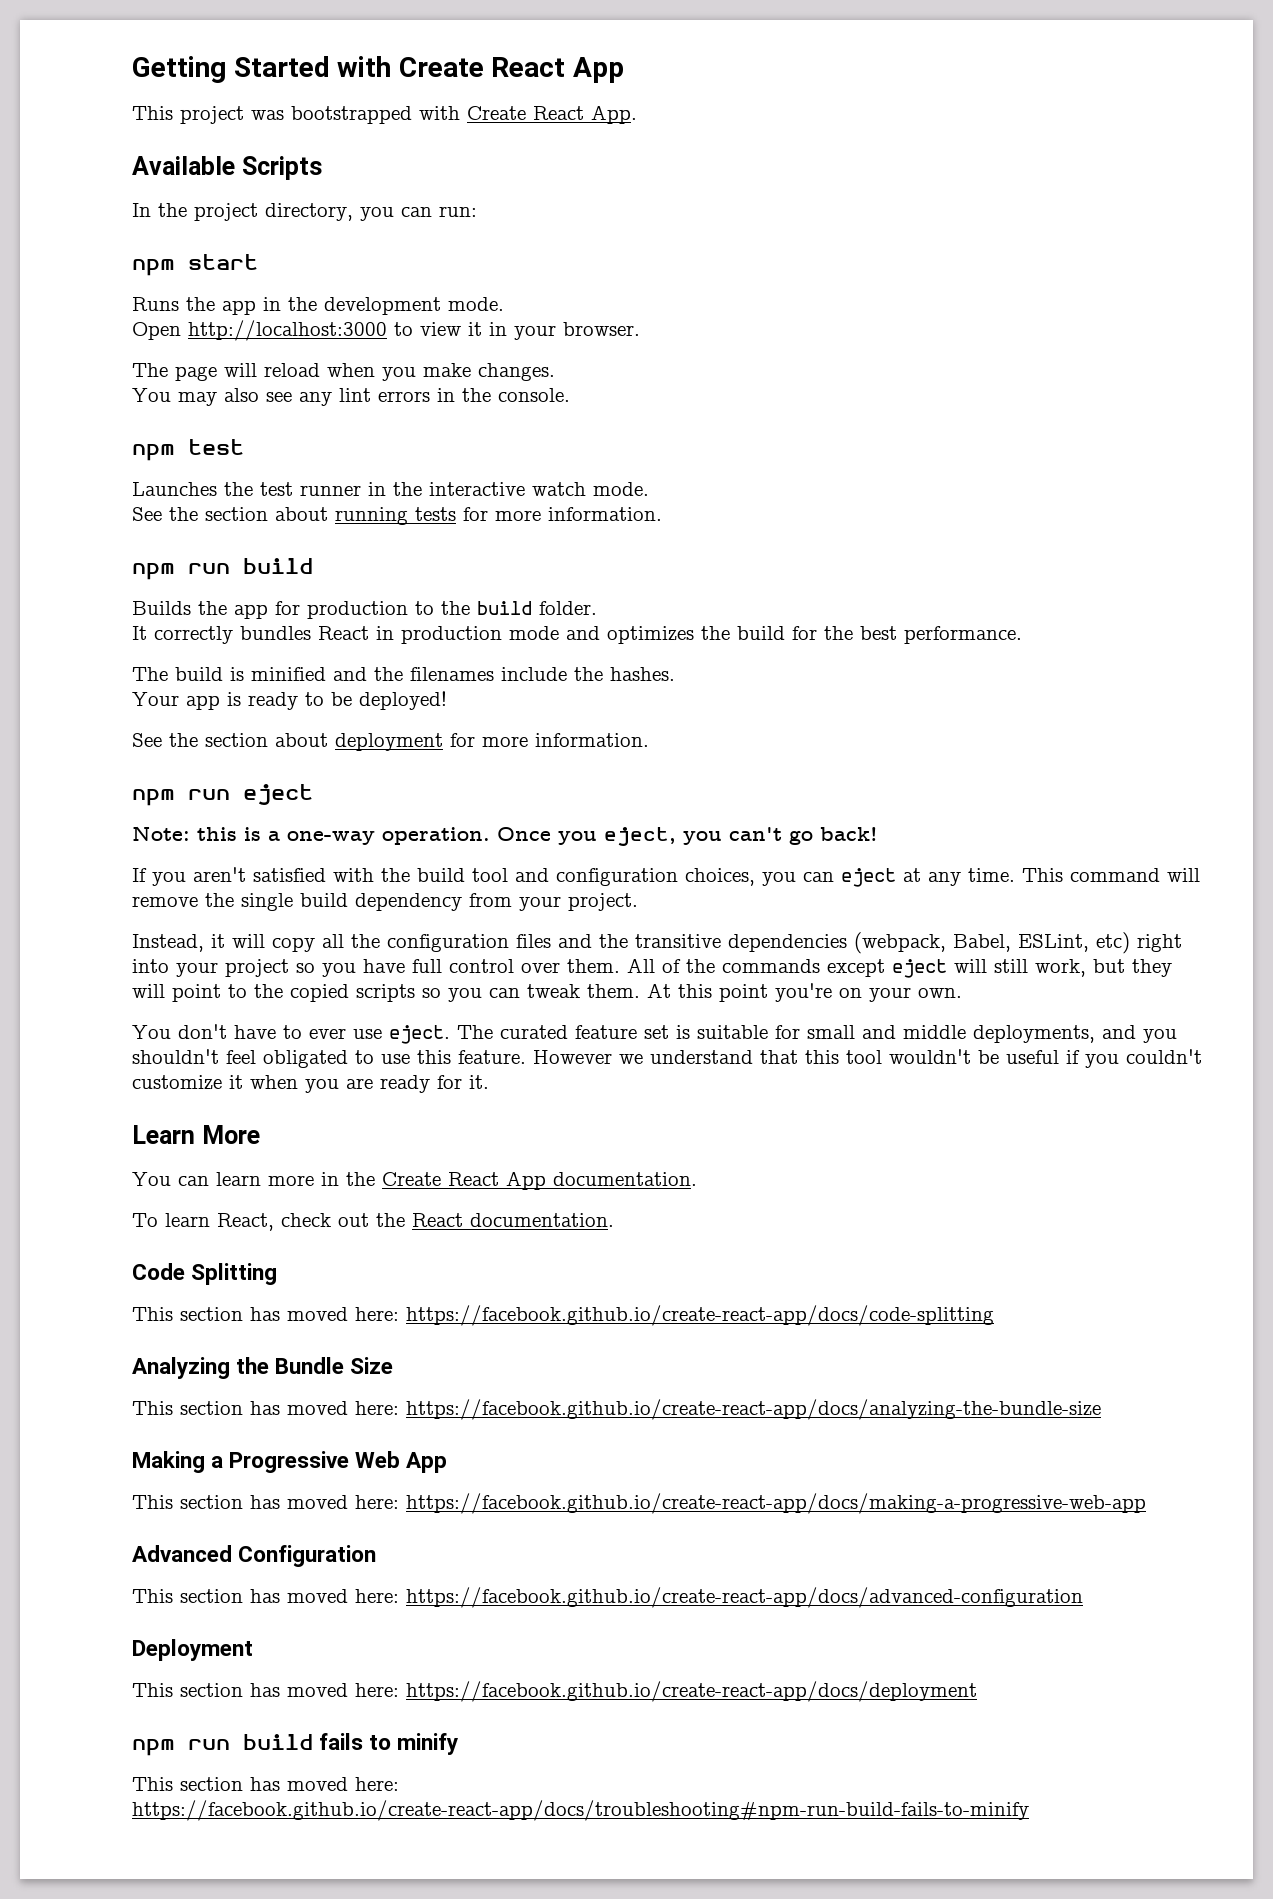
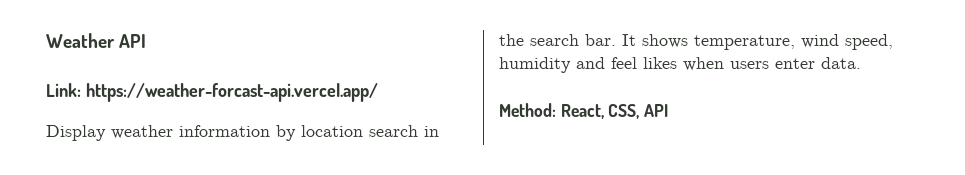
[132,56,624,83] [132,105,637,124] [132,156,322,180] [132,203,477,221] [132,254,258,276] [132,297,504,315] [132,320,640,341] [132,363,555,381] [132,388,570,406] [132,439,244,461] [132,482,649,496] [132,507,662,525] [132,558,313,580] [132,601,597,619] [132,626,1022,644] [132,667,675,681] [132,691,447,710] [132,733,649,751] [132,784,313,806] [132,826,878,846] [132,867,1200,887] [132,893,638,911] [132,932,1182,954] [132,958,1172,978] [132,983,962,1002] [132,1024,1177,1044] [132,1049,1202,1068] [132,1075,489,1093] [132,1125,260,1144] [132,1171,697,1190] [132,1213,614,1231] [132,1263,278,1285] [132,1305,994,1326] [132,1357,394,1379] [132,1399,1101,1420] [132,1451,448,1473] [132,1493,1146,1514] [132,1545,377,1567] [132,1587,1083,1608] [132,1639,253,1661] [132,1681,977,1702] [132,1733,459,1756] [132,1777,399,1791] [132,1800,1029,1821] Getting Started with Create React App // This project was bootstrapped with Create React App. // Available Scripts // In the project directory, you can run: // npm start // Runs the app in the development mode. // Open http://localhost:3000 to view it in your browser. // The page will reload when you make changes. // You may also see any lint errors in the console. // npm test // Launches the test runner in the interactive watch mode. // See the section about running tests for more information. // npm run build // Builds the app for production to the build folder. // It correctly bundles React in production mode and optimizes the build for the best performance. // The build is minified and the filenames include the hashes. // Your app is ready to be deployed! // See the section about deployment for more information. // npm run eject // Note: this is a one-way operation. Once you eject, you can't go back! // If you aren't satisfied with the build tool and configuration choices, you can eject at any time. This command will remove the single build dependency from your project. // Instead, it will copy all the configuration files and the transitive dependencies (webpack, Babel, ESLint, etc) right into your project so you have full control over them. All of the commands except eject will still work, but they will point to the copied scripts so you can tweak them. At this point you're on your own. // You don't have to ever use eject. The curated feature set is suitable for small and middle deployments, and you shouldn't feel obligated to use this feature. However we understand that this tool wouldn't be useful if you couldn't customize it when you are ready for it. // Learn More // You can learn more in the Create React App documentation. // To learn React, check out the React documentation. // Code Splitting // This section has moved here: https://facebook.github.io/create-react-app/docs/code-splitting // Analyzing the Bundle Size // This section has moved here: https://facebook.github.io/create-react-app/docs/analyzing-the-bundle-size // Making a Progressive Web App // This section has moved here: https://facebook.github.io/create-react-app/docs/making-a-progressive-web-app // Advanced Configuration // This section has moved here: https://facebook.github.io/create-react-app/docs/advanced-configuration // Deployment // This section has moved here: https://facebook.github.io/create-react-app/docs/deployment // npm run build fails to minify // This section has moved here: https://facebook.github.io/create-react-app/docs/troubleshooting#npm-run-build-fails-to-minify -> [46,33,147,48] [46,83,378,102] [46,125,439,141] [499,34,893,50] [499,57,861,73] [499,103,669,119] Weather API // Link: https://weather-forcast-api.vercel.app/ // Display weather information by location search in the search bar. It shows temperature, wind speed, humidity and feel likes when users enter data. // Method: React, CSS, API

